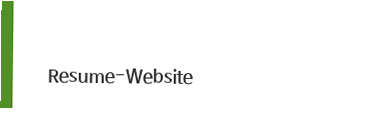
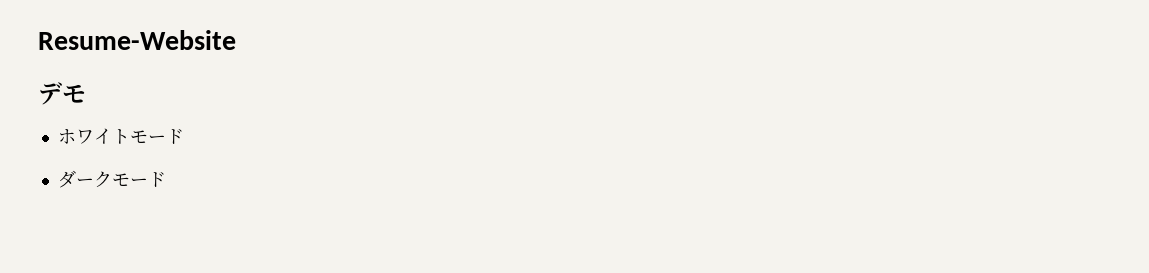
(193, 76) none -> [38,82,86,105] [57,128,184,145] [57,170,166,188] // デモ // ホワイトモード // ダークモード

